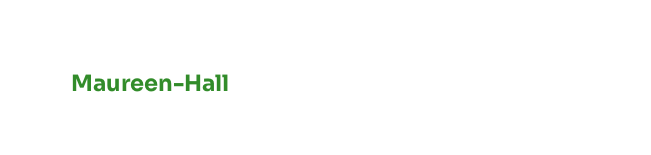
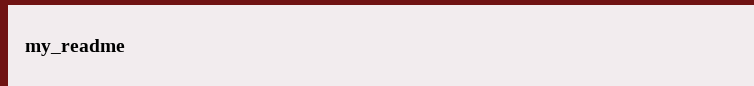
[71,74,229,92] Maureen-Hall -> [25,39,125,56] my_readme

